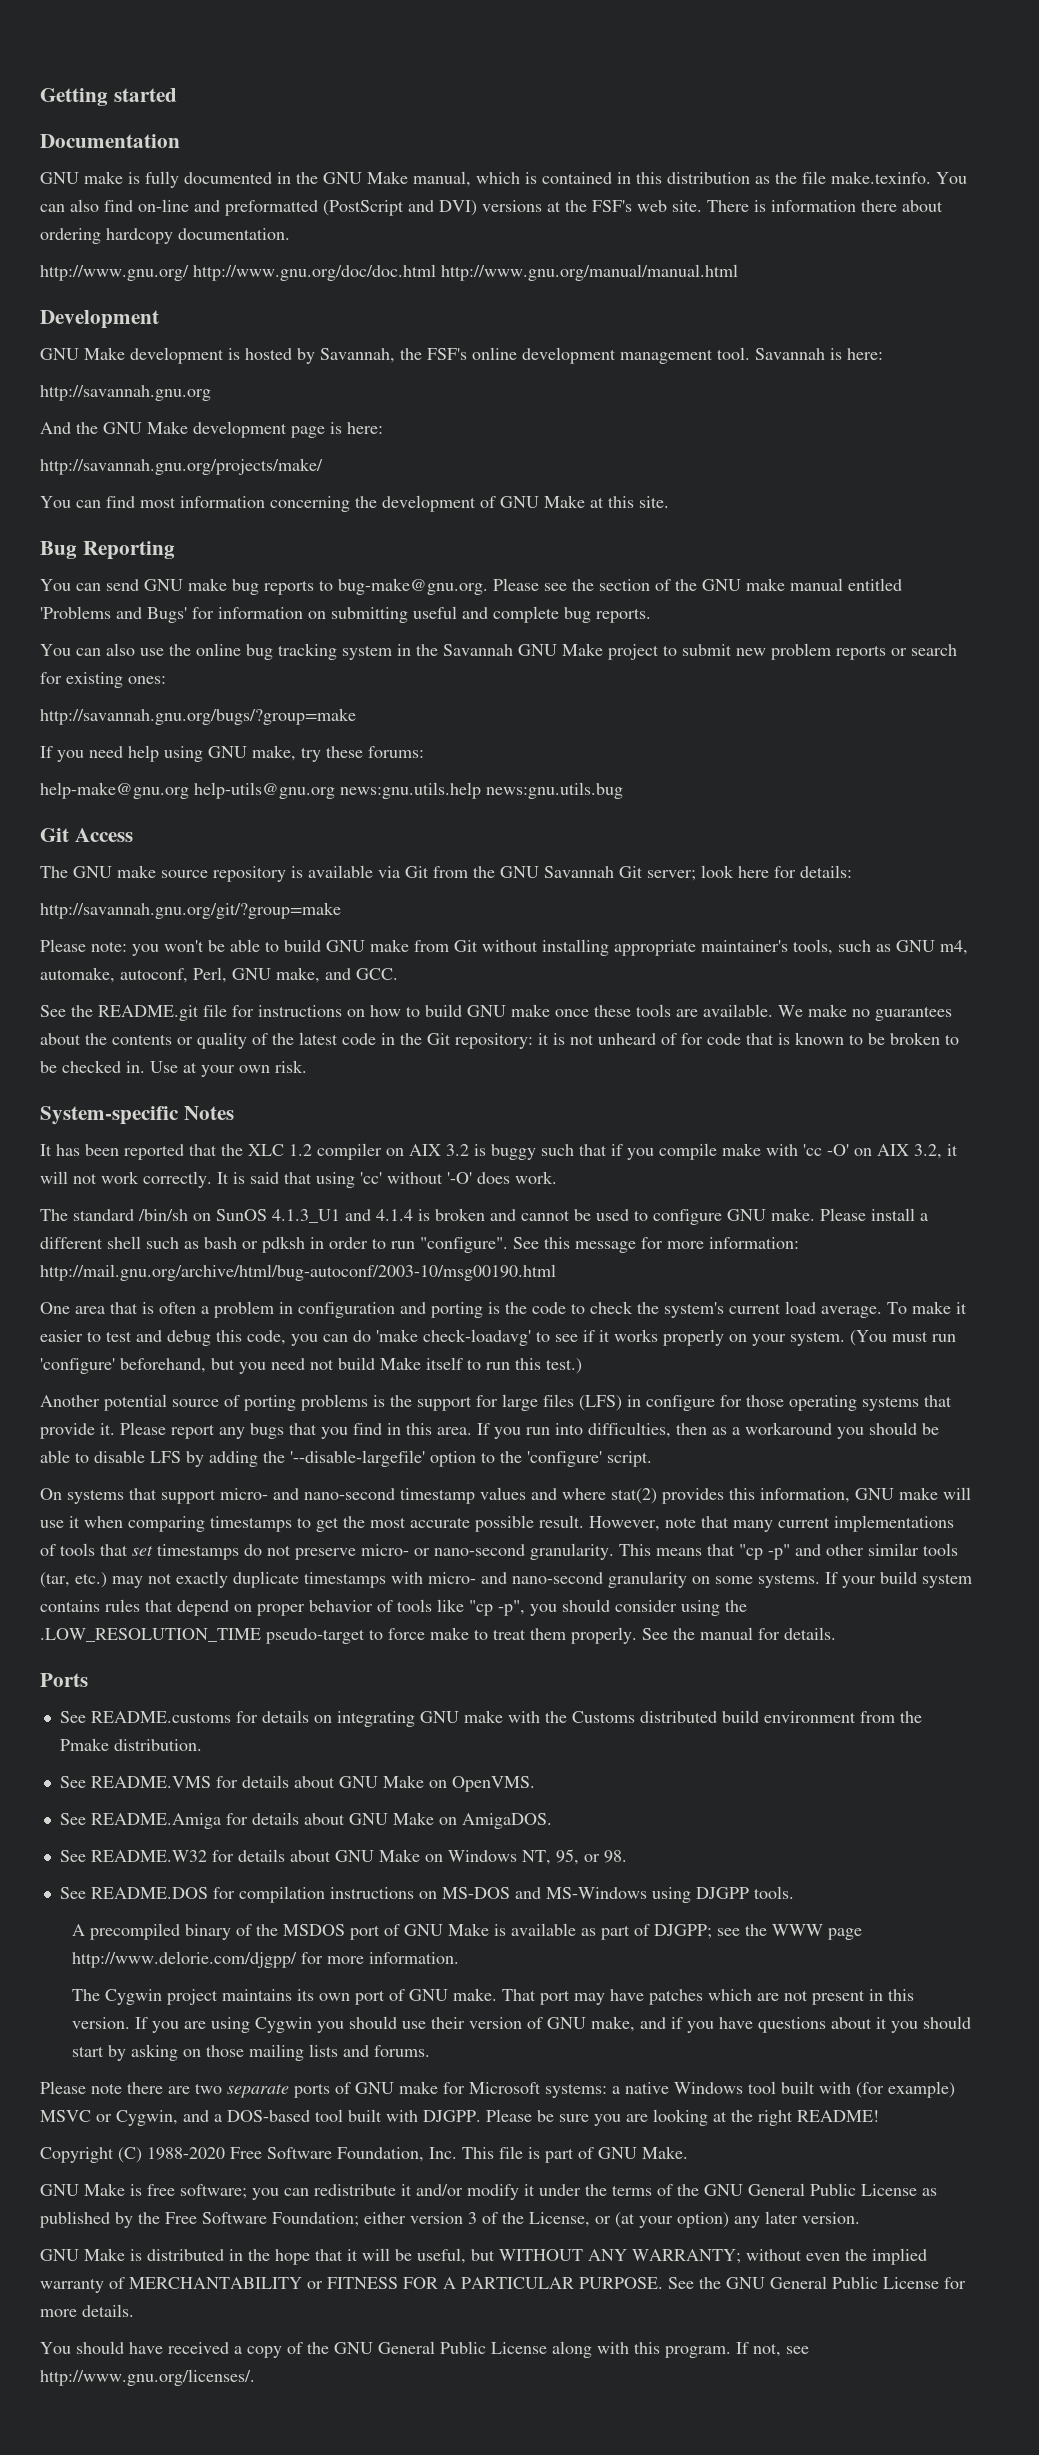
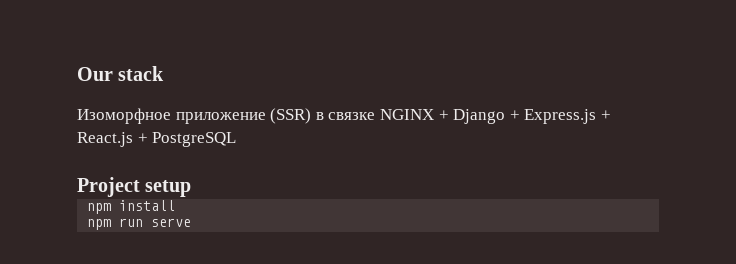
[40,88,177,106] [40,134,180,148] [40,171,967,188] [40,199,943,216] [40,228,290,244] [40,264,738,281] [40,310,159,329] [40,347,883,364] [40,385,211,401] [40,421,383,438] [40,458,323,475] [40,495,669,512] [40,541,175,560] [40,578,902,595] [40,606,651,623] [40,643,957,660] [40,672,166,688] [40,708,356,725] [40,745,424,762] [40,782,623,799] [40,828,133,842] [40,865,852,882] [40,902,341,919] [40,939,968,956] [40,967,398,983] [40,1004,952,1021] [40,1032,959,1049] [40,1060,307,1077] [40,1106,234,1125] [40,1143,958,1160] [40,1171,557,1188] [40,1208,928,1225] [40,1236,799,1253] [40,1264,556,1281] [40,1301,967,1318] [40,1329,956,1346] [40,1357,582,1374] [40,1394,952,1411] [40,1422,939,1439] [40,1450,652,1467] [40,1487,971,1504] [40,1515,954,1532] [40,1543,958,1560] [40,1571,972,1588] [40,1599,747,1616] [40,1627,836,1644] [40,1673,88,1687] [59,1710,922,1727] [59,1738,202,1751] [59,1775,535,1792] [59,1812,552,1829] [59,1849,627,1865] [59,1886,794,1903] [71,1923,862,1940] [71,1951,459,1968] [71,1988,914,2005] [71,2016,971,2033] [71,2044,430,2061] [40,2081,955,2098] [40,2109,879,2126] [40,2146,688,2163] [40,2183,937,2200] [40,2211,860,2228] [40,2248,927,2265] [40,2276,966,2293] [40,2304,134,2317] [40,2341,809,2358] [40,2369,255,2386] Getting started // Documentation // GNU make is fully documented in the GNU Make manual, which is contained in this distribution as the file make.texinfo. You can also find on-line and preformatted (PostScript and DVI) versions at the FSF's web site. There is information there about ordering hardcopy documentation. // http://www.gnu.org/ http://www.gnu.org/doc/doc.html http://www.gnu.org/manual/manual.html // Development // GNU Make development is hosted by Savannah, the FSF's online development management tool. Savannah is here: // http://savannah.gnu.org // And the GNU Make development page is here: // http://savannah.gnu.org/projects/make/ // You can find most information concerning the development of GNU Make at this site. // Bug Reporting // You can send GNU make bug reports to bug-make@gnu.org. Please see the section of the GNU make manual entitled 'Problems and Bugs' for information on submitting useful and complete bug reports. // You can also use the online bug tracking system in the Savannah GNU Make project to submit new problem reports or search for existing ones: // http://savannah.gnu.org/bugs/?group=make // If you need help using GNU make, try these forums: // help-make@gnu.org help-utils@gnu.org news:gnu.utils.help news:gnu.utils.bug // Git Access // The GNU make source repository is available via Git from the GNU Savannah Git server; look here for details: // http://savannah.gnu.org/git/?group=make // Please note: you won't be able to build GNU make from Git without installing appropriate maintainer's tools, such as GNU m4, automake, autoconf, Perl, GNU make, and GCC. // See the README.git file for instructions on how to build GNU make once these tools are available. We make no guarantees about the contents or quality of the latest code in the Git repository: it is not unheard of for code that is known to be broken to be checked in. Use at your own risk. // System-specific Notes // It has been reported that the XLC 1.2 compiler on AIX 3.2 is buggy such that if you compile make with 'cc -O' on AIX 3.2, it will not work correctly. It is said that using 'cc' without '-O' does work. // The standard /bin/sh on SunOS 4.1.3_U1 and 4.1.4 is broken and cannot be used to configure GNU make. Please install a different shell such as bash or pdksh in order to run "configure". See this message for more information: http://mail.gnu.org/archive/html/bug-autoconf/2003-10/msg00190.html // One area that is often a problem in configuration and porting is the code to check the system's current load average. To make it easier to test and debug this code, you can do 'make check-loadavg' to see if it works properly on your system. (You must run 'configure' beforehand, but you need not build Make itself to run this test.) // Another potential source of porting problems is the support for large files (LFS) in configure for those operating systems that provide it. Please report any bugs that you find in this area. If you run into difficulties, then as a workaround you should be able to disable LFS by adding the '--disable-largefile' option to the 'configure' script. // On systems that support micro- and nano-second timestamp values and where stat(2) provides this information, GNU make will use it when comparing timestamps to get the most accurate possible result. However, note that many current implementations of tools that set timestamps do not preserve micro- or nano-second granularity. This means that "cp -p" and other similar tools (tar, etc.) may not exactly duplicate timestamps with micro- and nano-second granularity on some systems. If your build system contains rules that depend on proper behavior of tools like "cp -p", you should consider using the .LOW_RESOLUTION_TIME pseudo-target to force make to treat them properly. See the manual for details. // Ports // See README.customs for details on integrating GNU make with the Customs distributed build environment from the Pmake distribution. // See README.VMS for details about GNU Make on OpenVMS. // See README.Amiga for details about GNU Make on AmigaDOS. // See README.W32 for details about GNU Make on Windows NT, 95, or 98. // See README.DOS for compilation instructions on MS-DOS and MS-Windows using DJGPP tools. // A precompiled binary of the MSDOS port of GNU Make is available as part of DJGPP; see the WWW page http://www.delorie.com/djgpp/ for more information. // The Cygwin project maintains its own port of GNU make. That port may have patches which are not present in this version. If you are using Cygwin you should use their version of GNU make, and if you have questions about it you should start by asking on those mailing lists and forums. // Please note there are two separate ports of GNU make for Microsoft systems: a native Windows tool built with (for example) MSVC or Cygwin, and a DOS-based tool built with DJGPP. Please be sure you are looking at the right README! // Copyright (C) 1988-2020 Free Software Foundation, Inc. This file is part of GNU Make. // GNU Make is free software; you can redistribute it and/or modify it under the terms of the GNU General Public License as published by the Free Software Foundation; either version 3 of the License, or (at your option) any later version. // GNU Make is distributed in the hope that it will be useful, but WITHOUT ANY WARRANTY; without even the implied warranty of MERCHANTABILITY or FITNESS FOR A PARTICULAR PURPOSE. See the GNU General Public License for more details. // You should have received a copy of the GNU General Public License along with this program. If not, see http://www.gnu.org/licenses/. -> [77,66,165,81] [77,108,611,124] [77,132,237,147] [77,177,192,197] [87,200,176,214] [87,218,192,230] Our stack // Изоморфное приложение (SSR) в связке NGINX + Django + Express.js + React.js + PostgreSQL // Project setup // npm install // npm run serve

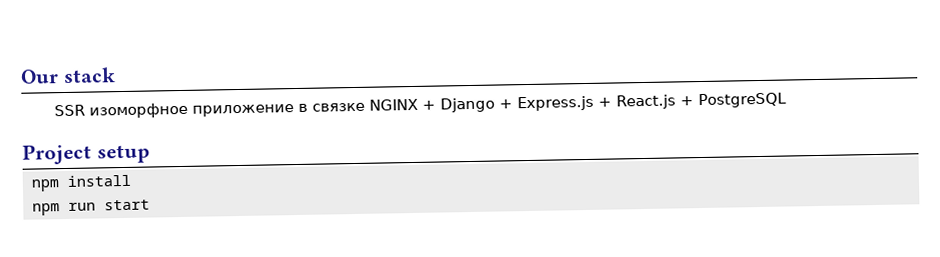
[77,108,312,124] Изоморфное приложение (SSR) -> [53,102,294,119] SSR изоморфное приложение
[151,218,192,227] serve -> [104,199,150,211] start

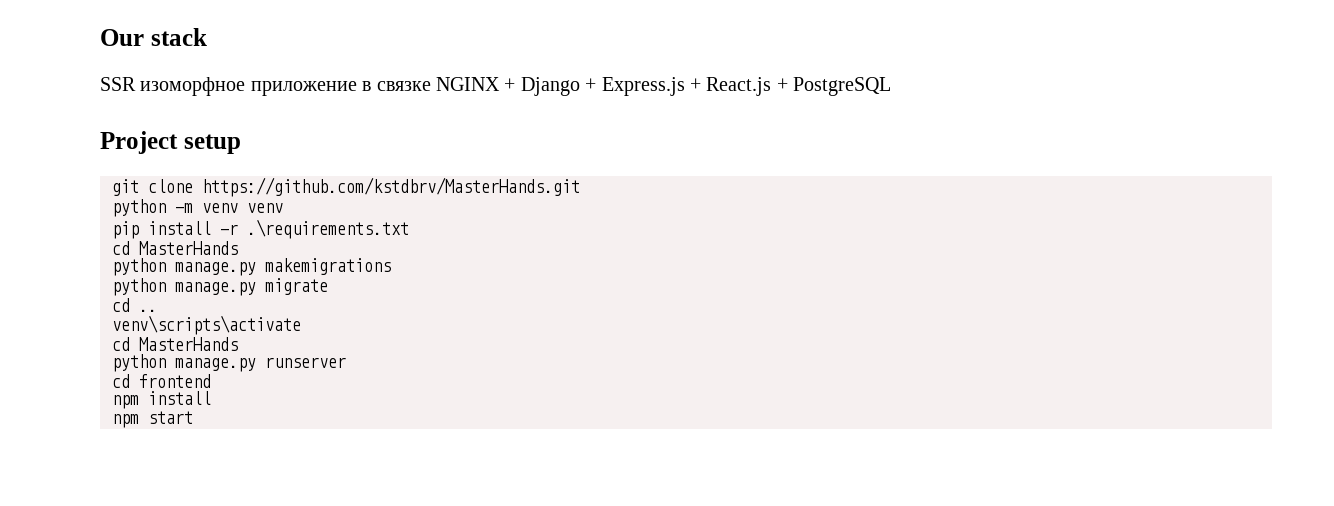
(150, 154) none -> [112,177,580,197] [112,199,283,217] [112,219,409,239] [112,241,238,255] [112,258,391,276] [112,278,328,296] [112,298,157,312] [112,315,301,335] [112,337,238,351] [112,354,346,372] [112,374,211,388] // git clone https://github.com/kstdbrv/MasterHands.git // python -m venv venv // pip install -r .\requirements.txt // cd MasterHands // python manage.py makemigrations // python manage.py migrate // cd .. // venv\scripts\activate // cd MasterHands // python manage.py runserver // cd frontend
[68,202,96,211] run -> (139, 421) none

